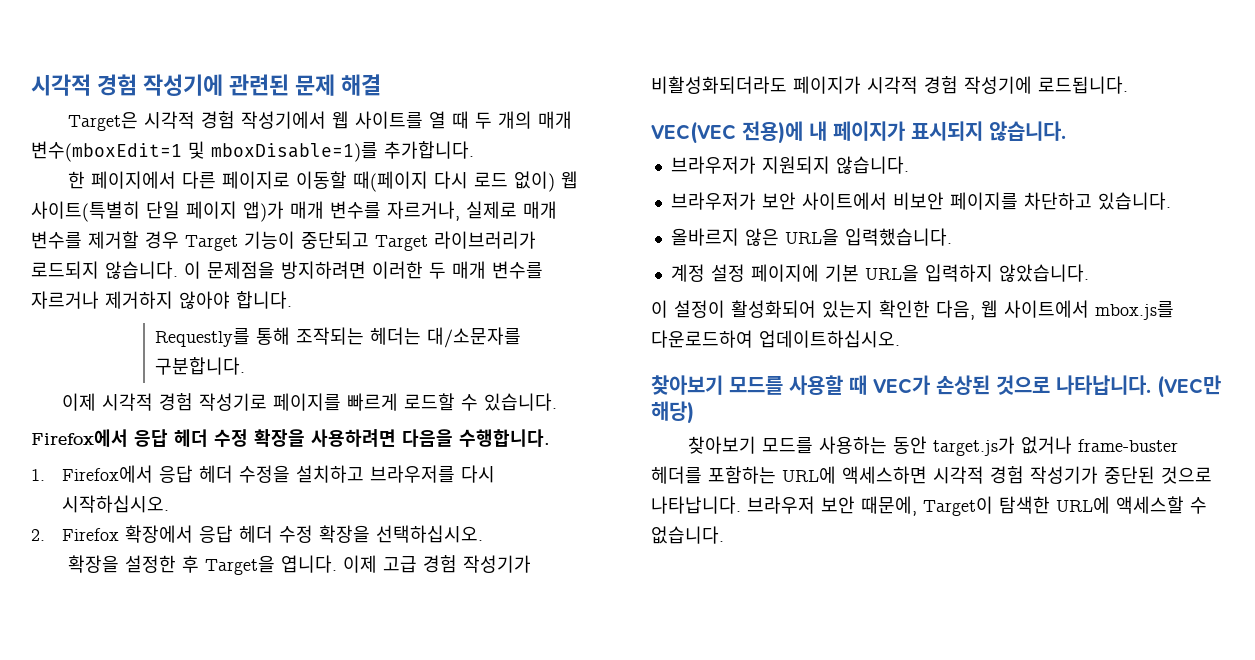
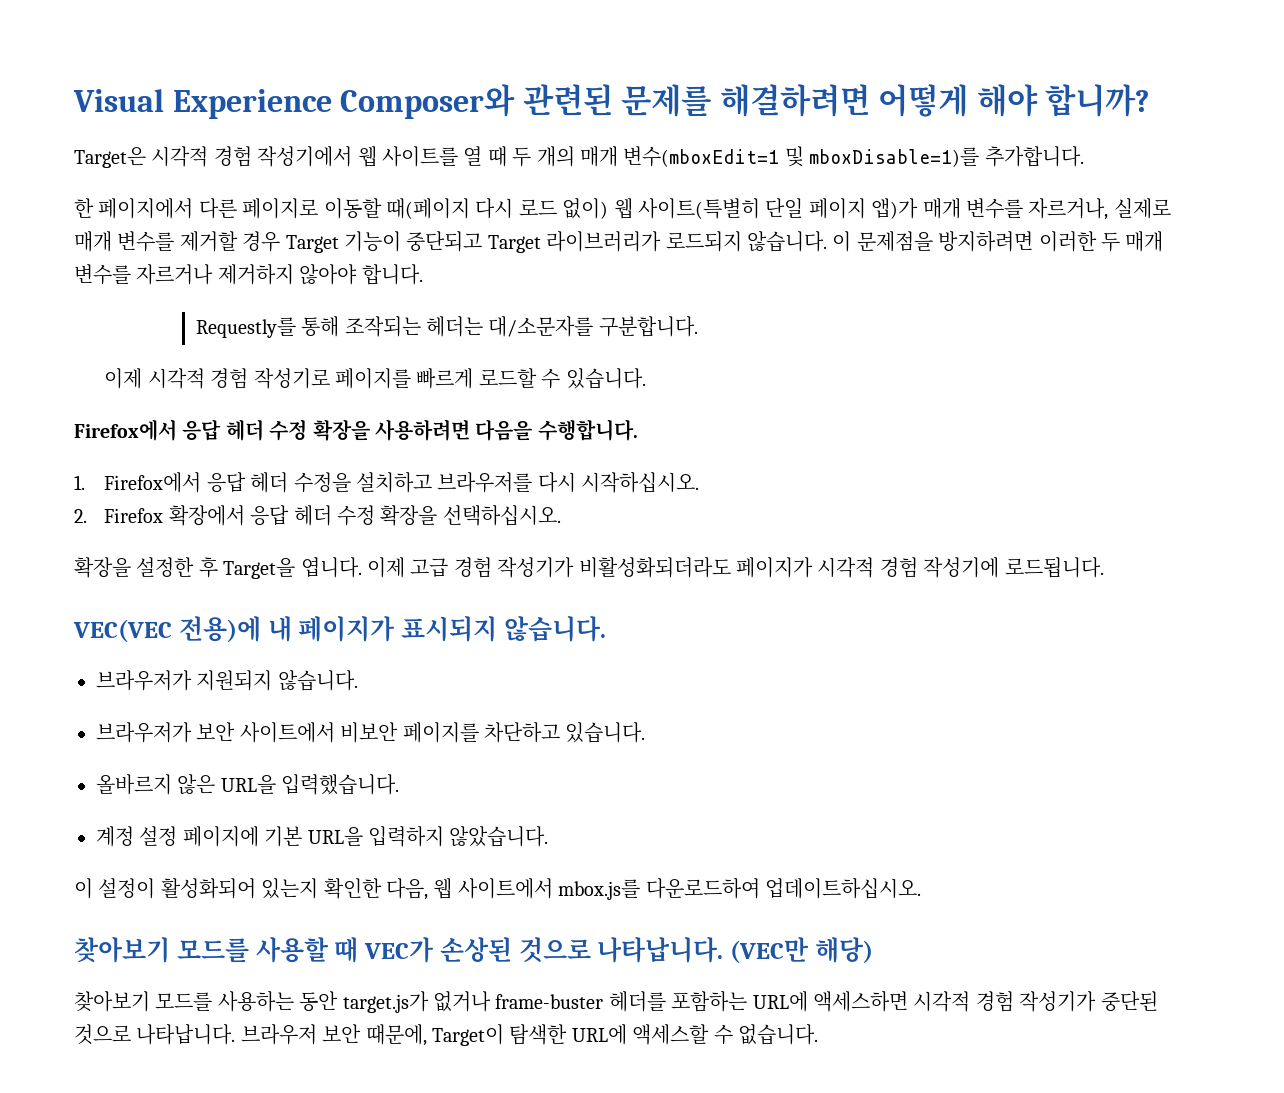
[31,74,381,96] 시각적 경험 작성기에 관련된 문제 해결 -> [73,84,1150,119] Visual Experience Composer와 관련된 문제를 해결하려면 어떻게 해야 합니까?

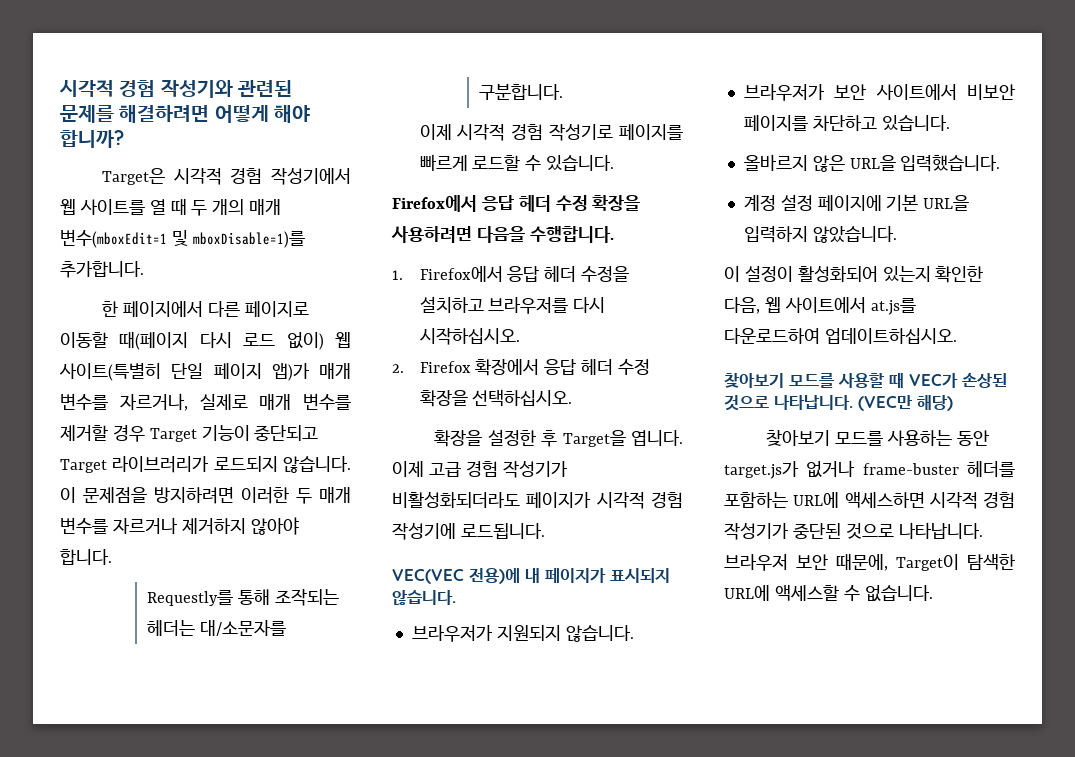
[73,84,516,119] Visual Experience Composer와 -> [59,79,233,98] 시각적 경험 작성기와
[558,879,641,900] mbox.js를 -> [870,298,916,315] at.js를

